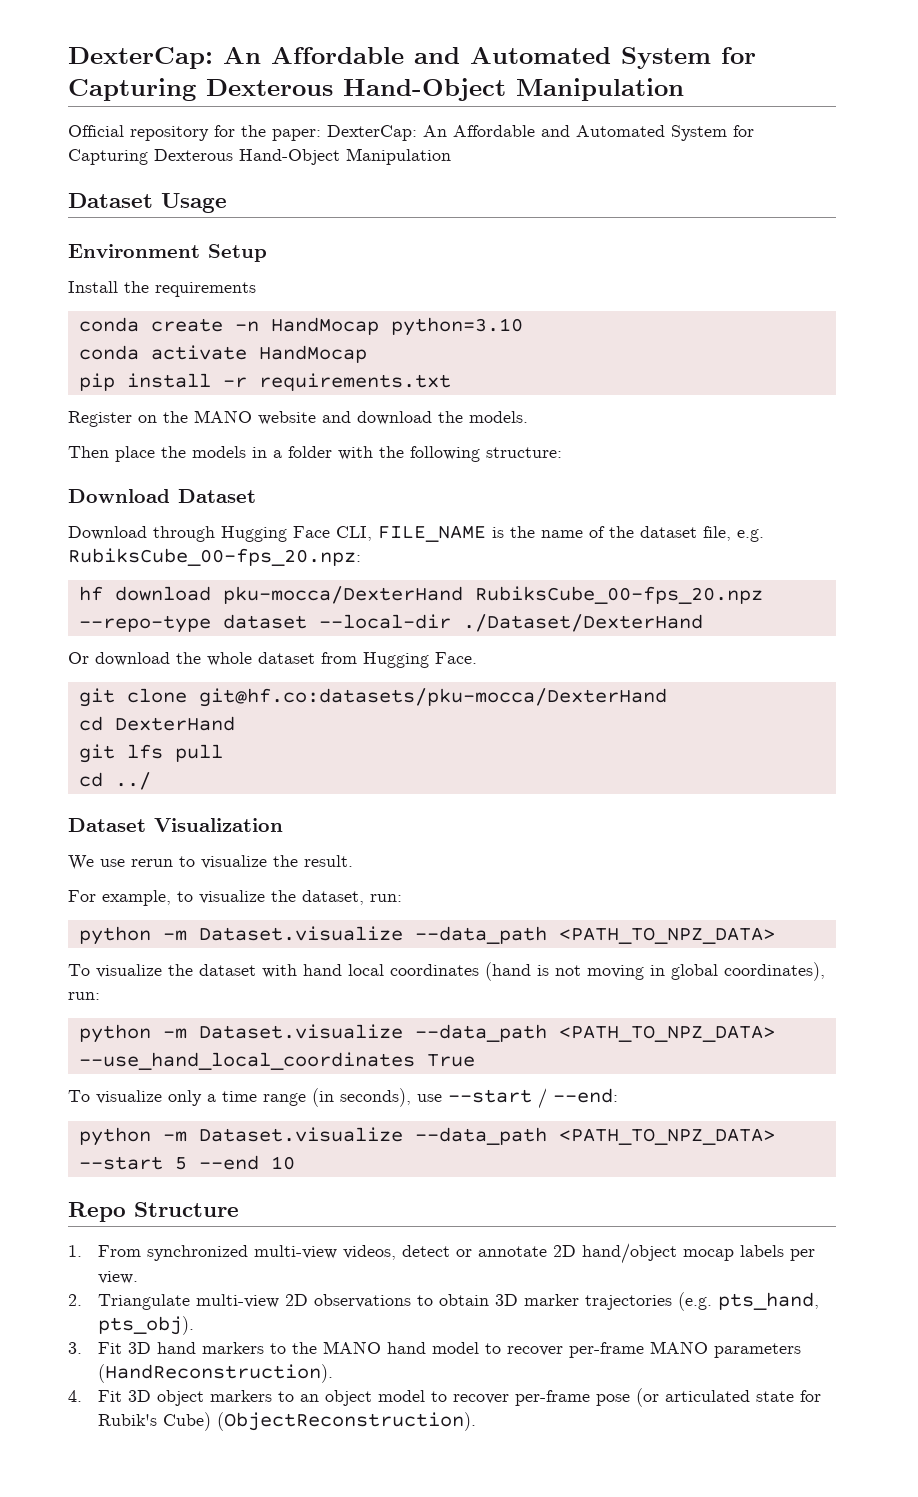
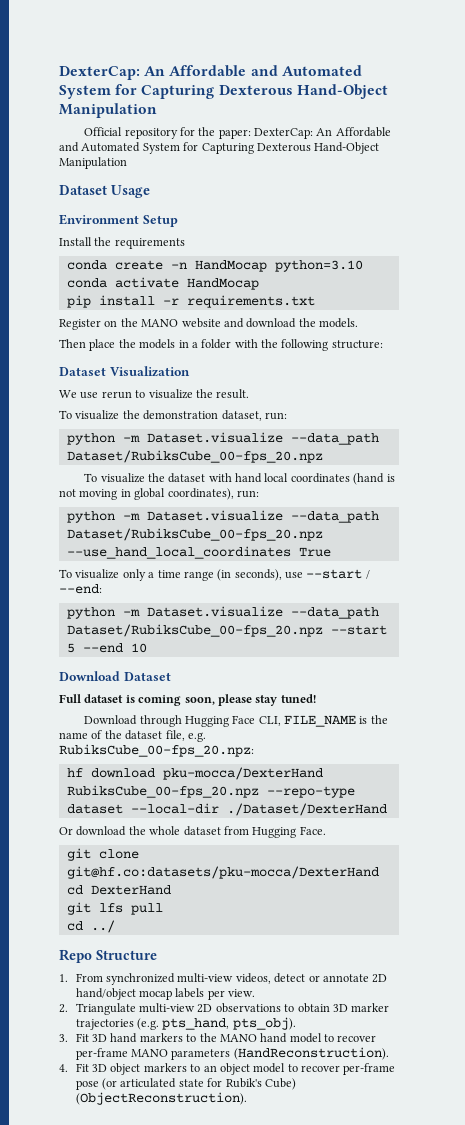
[68,489,256,503] Download Dataset -> [59,366,190,377] [59,389,250,399] [59,410,287,421] [66,432,379,445] [66,450,323,463] [84,473,395,485] [59,488,259,500] [66,510,379,523] [66,528,323,541] [66,546,331,559] [59,569,370,581] [59,584,102,594] [66,606,379,619] [66,624,387,637] [66,643,147,653] [59,671,171,681] [59,694,316,706] Dataset Visualization // We use rerun to visualize the result. // To visualize the demonstration dataset, run: // python -m Dataset.visualize --data_path Dataset/RubiksCube_00-fps_20.npz // To visualize the dataset with hand local coordinates (hand is not moving in global coordinates), run: // python -m Dataset.visualize --data_path Dataset/RubiksCube_00-fps_20.npz --use_hand_local_coordinates True // To visualize only a time range (in seconds), use --start / --end: // python -m Dataset.visualize --data_path Dataset/RubiksCube_00-fps_20.npz --start 5 --end 10 // Download Dataset // Full dataset is coming soon, please stay tuned!
[68,818,283,832] [68,855,353,870] [68,890,402,906] [78,926,775,945] [68,962,825,981] [68,992,100,1000] [78,1024,775,1043] [78,1052,475,1070] [68,1088,618,1109] [78,1127,775,1146] [78,1155,295,1170] // Dataset Visualization // We use rerun to visualize the result. // For example, to visualize the dataset, run: // python -m Dataset.visualize --data_path <PATH_TO_NPZ_DATA> // To visualize the dataset with hand local coordinates (hand is not moving in global coordinates), run: // python -m Dataset.visualize --data_path <PATH_TO_NPZ_DATA> --use_hand_local_coordinates True // To visualize only a time range (in seconds), use --start / --end: // python -m Dataset.visualize --data_path <PATH_TO_NPZ_DATA> --start 5 --end 10 -> (115, 926) none

